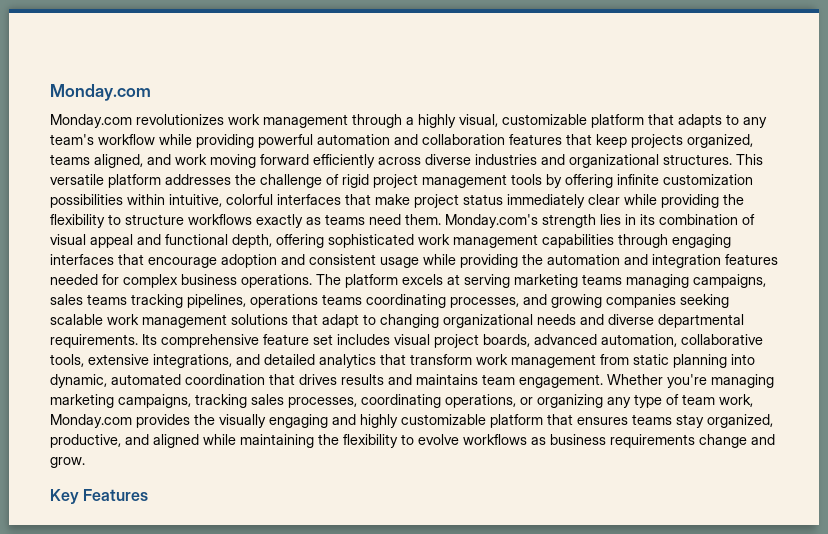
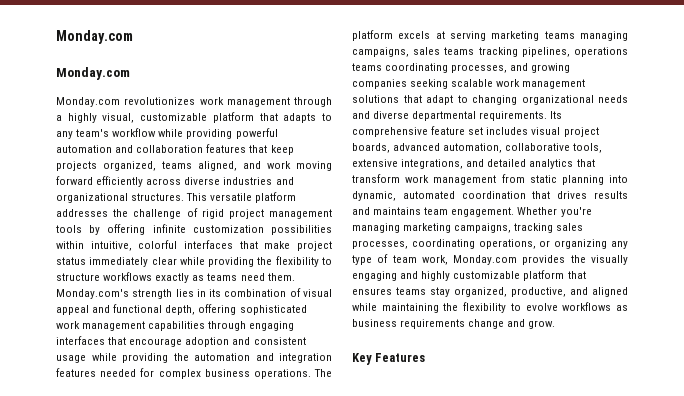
[50,84,151,101] [50,114,132,128] Monday.com // Monday.com -> [56,30,133,44] [56,67,130,80] [56,97,120,107] Monday.com // Monday.com // Monday.com

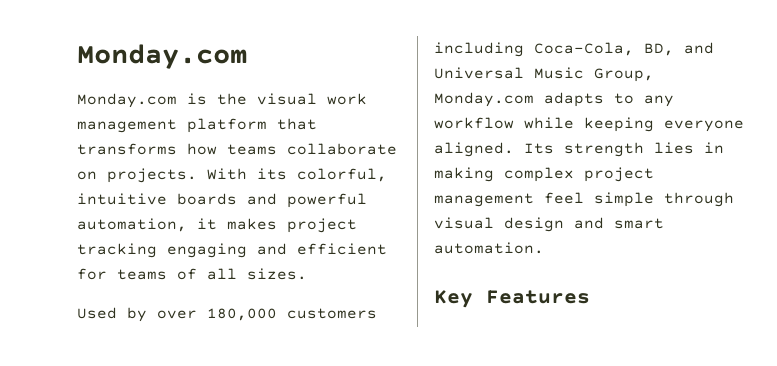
[56,30,133,44] [56,67,130,80] [56,97,332,107] [56,112,278,123] Monday.com // Monday.com // Monday.com revolutionizes work management through a highly visual, customizable platform that -> [77,44,247,69] [77,93,367,108] [77,118,317,133] [77,143,397,155] [77,168,387,183] [77,193,367,208] [77,218,357,233] [77,243,387,258] [77,268,307,280] [77,307,377,322] [434,42,714,57] [434,67,654,82] [434,92,534,107] Monday.com // Monday.com is the visual work management platform that transforms how teams collaborate on projects. With its colorful, intuitive boards and powerful automation, it makes project tracking engaging and efficient for teams of all sizes. // Used by over 180,000 customers including Coca-Cola, BD, and Universal Music Group, Monday.com
[76,129,110,137] team's -> (674, 101) none
[186,128,278,139] [56,144,294,155] [56,161,332,171] [56,176,294,187] [56,192,297,203] [56,208,332,219] [56,224,332,235] [56,240,332,251] [56,256,332,267] [56,272,295,283] [56,288,332,299] [56,304,307,315] [56,321,295,331] [56,336,306,347] [56,353,332,363] [56,368,332,379] [352,30,628,41] [352,47,628,57] [352,63,571,73] [352,79,586,89] [352,95,628,105] [352,111,563,121] [352,126,599,137] [352,143,603,153] [352,159,595,169] [352,174,628,185] [352,191,628,201] [352,207,592,217] [352,223,584,233] [352,239,628,249] [352,254,628,265] [352,270,586,281] [352,287,628,297] [352,302,628,313] [352,319,556,329] providing powerful automation and collaboration features that keep projects organized, teams aligned, and work moving forward efficiently across diverse industries and organizational structures. This versatile platform addresses the challenge of rigid project management tools by offering infinite customization possibilities within intuitive, colorful interfaces that make project status immediately clear while providing the flexibility to structure workflows exactly as teams need them. Monday.com's strength lies in its combination of visual appeal and functional depth, offering sophisticated work management capabilities through engaging interfaces that encourage adoption and consistent usage while providing the automation and integration features needed for complex business operations. The platform excels at serving marketing teams managing campaigns, sales teams tracking pipelines, operations teams coordinating processes, and growing companies seeking scalable work management solutions that adapt to changing organizational needs and diverse departmental requirements. Its comprehensive feature set includes visual project boards, advanced automation, collaborative tools, extensive integrations, and detailed analytics that transform work management from static planning into dynamic, automated coordination that drives results and maintains team engagement. Whether you're managing marketing campaigns, tracking sales processes, coordinating operations, or organizing any type of team work, Monday.com provides the visually engaging and highly customizable platform that ensures teams stay organized, productive, and aligned while maintaining the flexibility to evolve workflows as business requirements change and grow. -> [584,117,744,132] [434,142,724,157] [434,167,654,182] [434,192,734,207] [434,217,664,232] [434,242,544,254] keeping everyone aligned. Its strength lies in making complex project management feel simple through visual design and smart automation.

